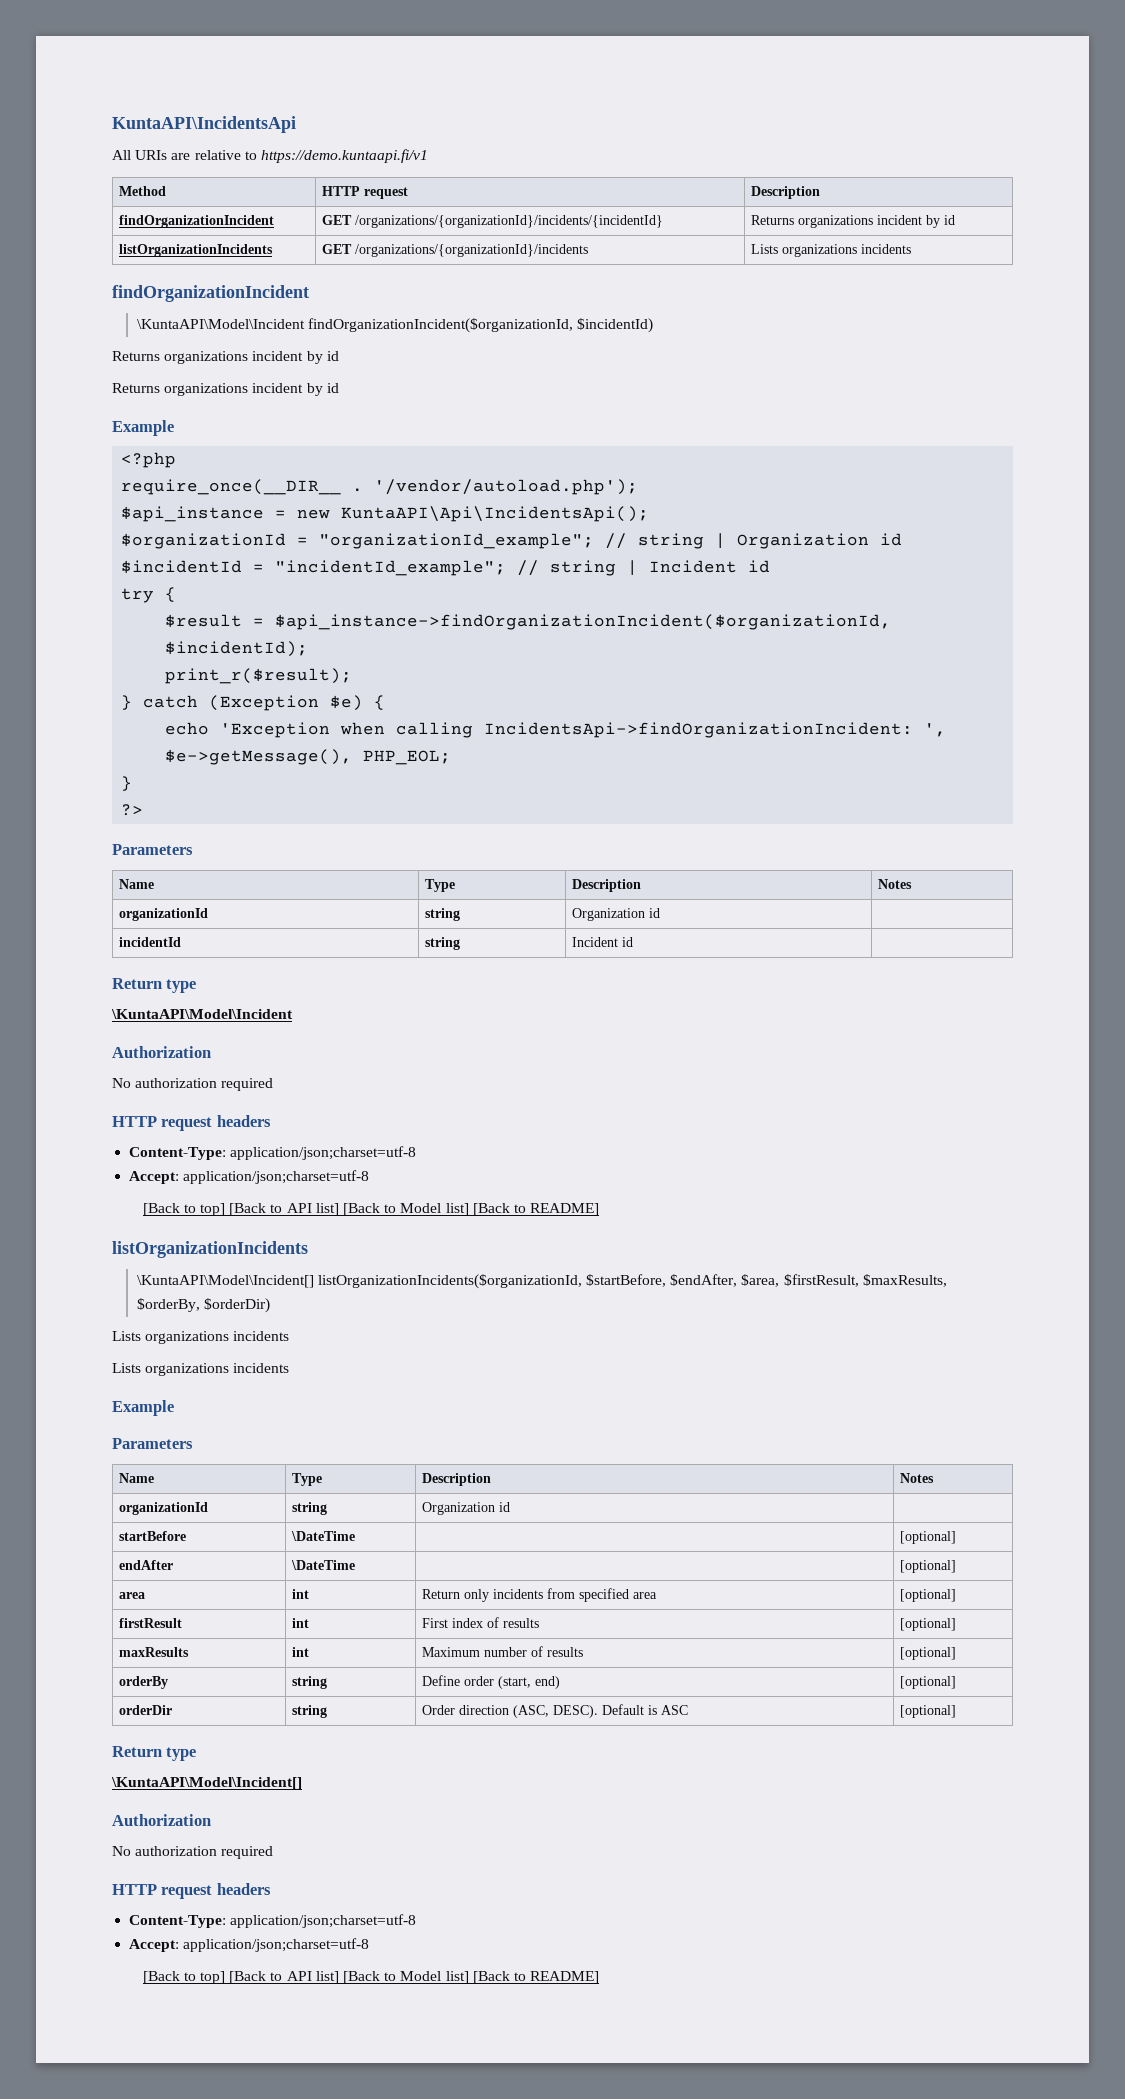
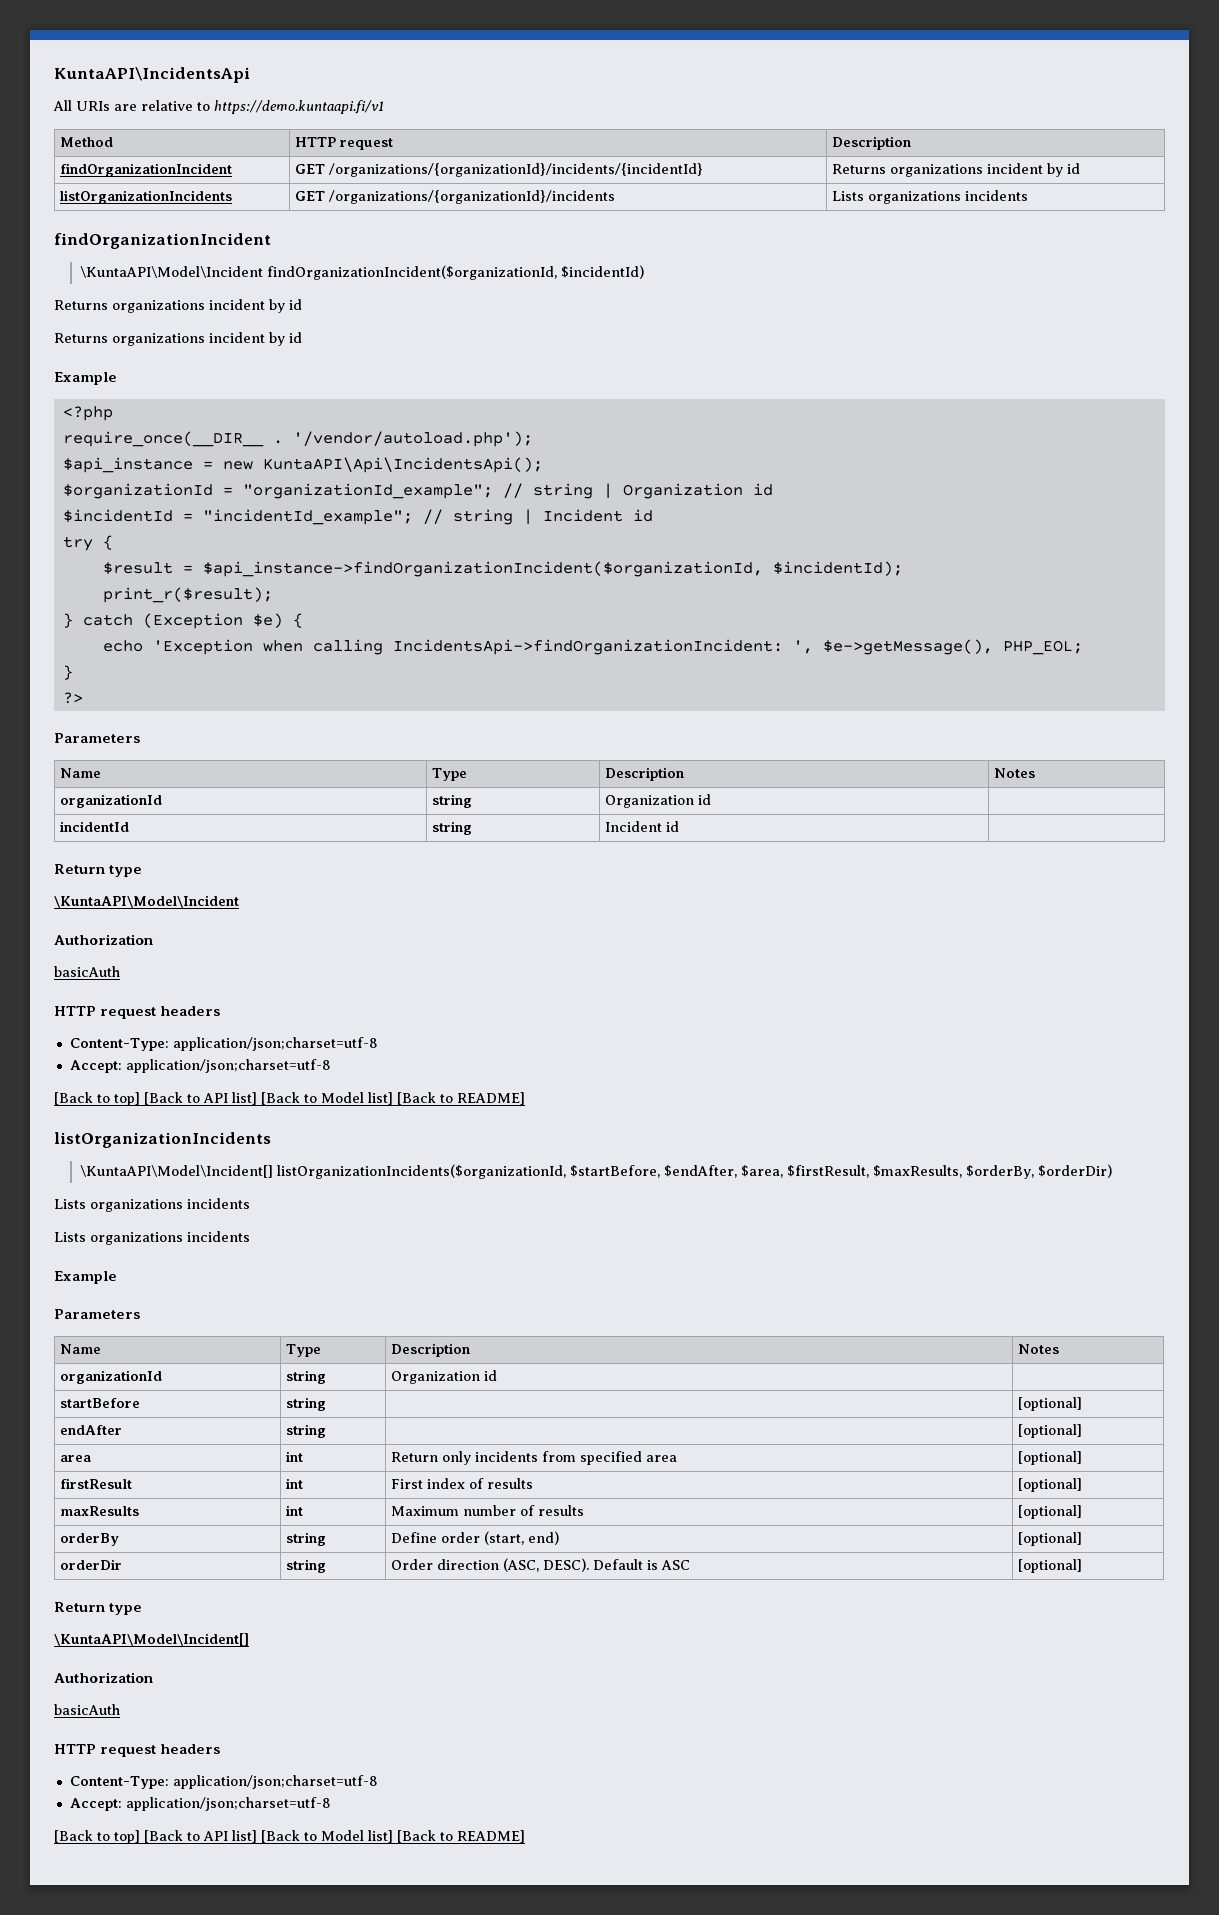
[112,1078,274,1091] No authorization required -> [54,966,120,977] basicAuth
[290,1531,355,1541] \DateTime -> [286,1397,327,1411] string
[290,1560,355,1570] \DateTime -> [286,1424,327,1438] string
[112,1846,274,1859] No authorization required -> [54,1704,120,1715] basicAuth

